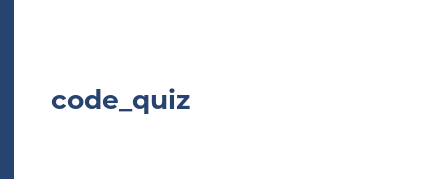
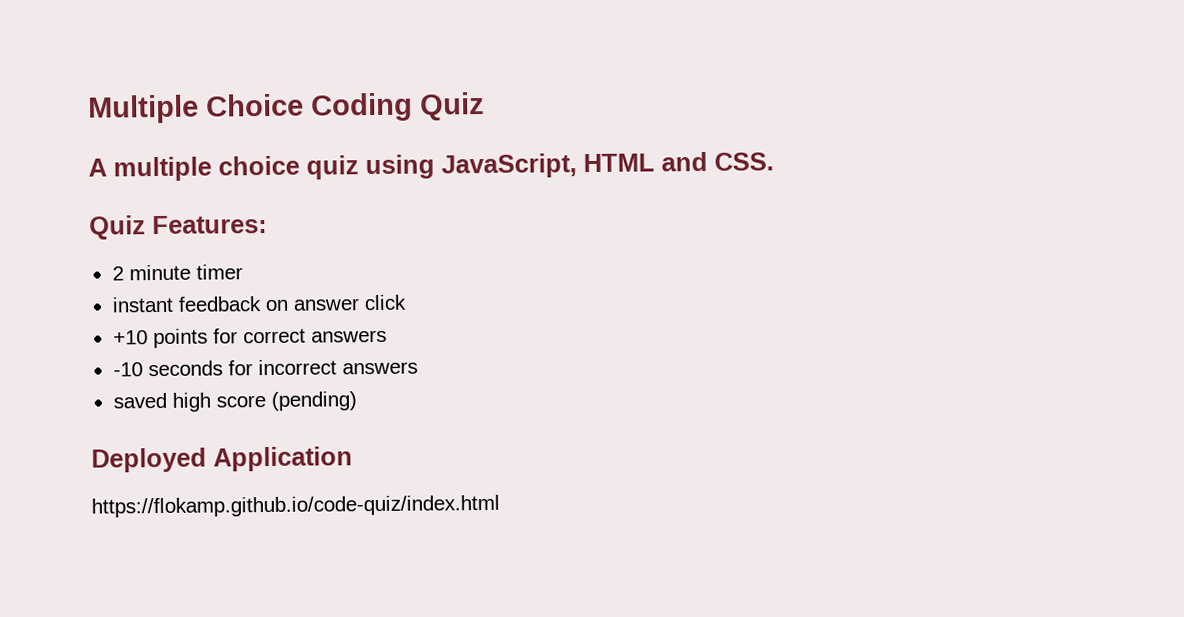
[51,88,190,114] code_quiz -> [88,91,485,124] [88,151,774,182] [89,215,267,240] [111,264,243,281] [111,294,407,313] [112,328,387,349] [112,359,418,377] [112,391,357,412] [91,446,353,473] [91,494,500,518] Multiple Choice Coding Quiz // A multiple choice quiz using JavaScript, HTML and CSS. // Quiz Features: // 2 minute timer // instant feedback on answer click // +10 points for correct answers // -10 seconds for incorrect answers // saved high score (pending) // Deployed Application // https://flokamp.github.io/code-quiz/index.html

